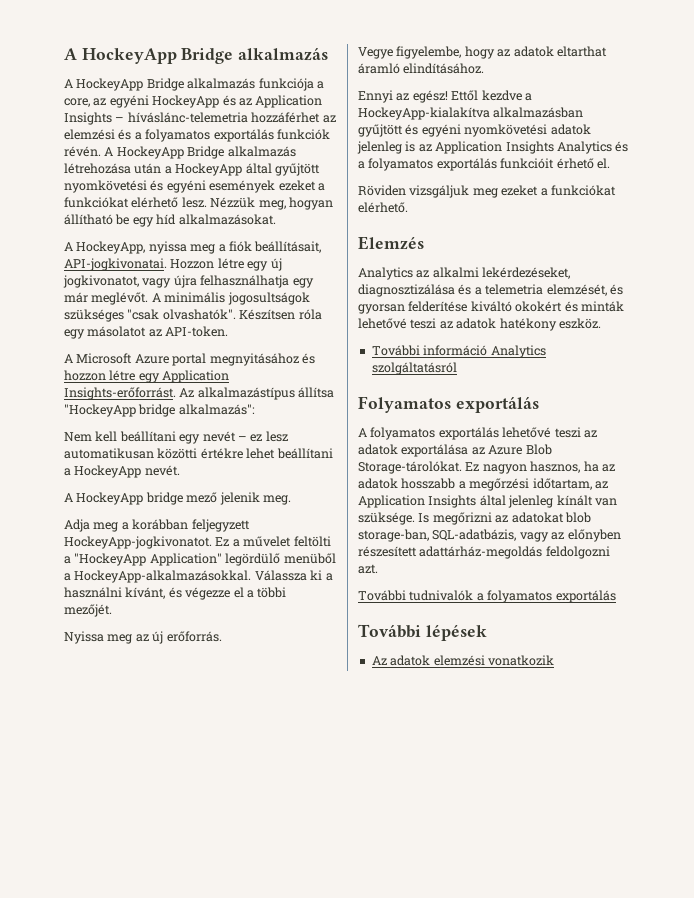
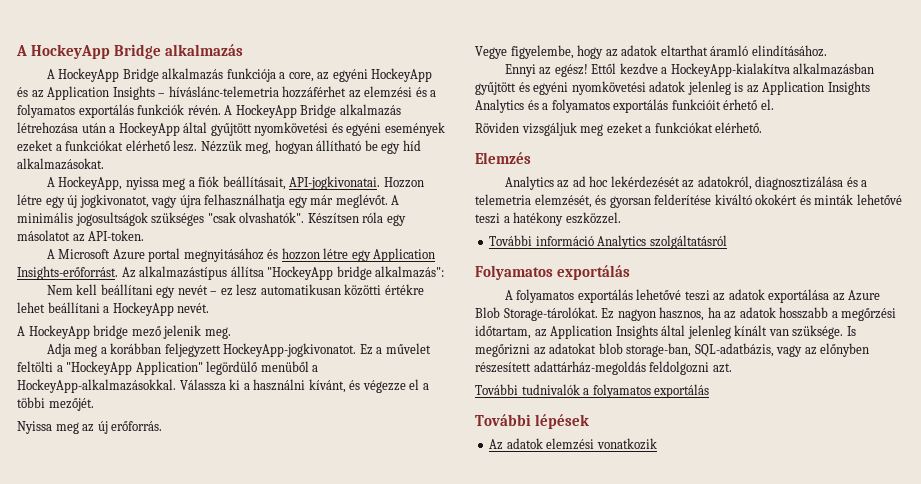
[432,267,571,279] alkalmi lekérdezéseket, -> [572,176,752,190] ad hoc lekérdezését az adatokról,
[439,318,601,331] az adatok hatékony eszköz. -> [503,212,621,226] a hatékony eszközzel.

